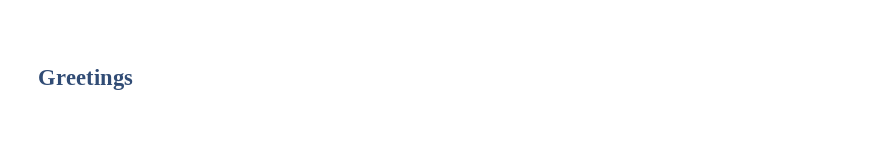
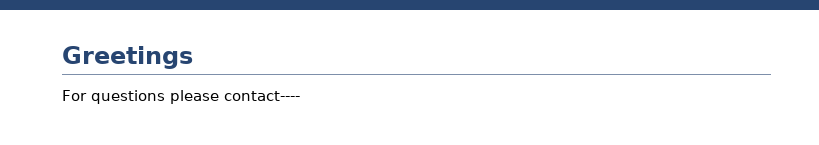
(133, 79) none -> [62,90,300,104] // For questions please contact----

